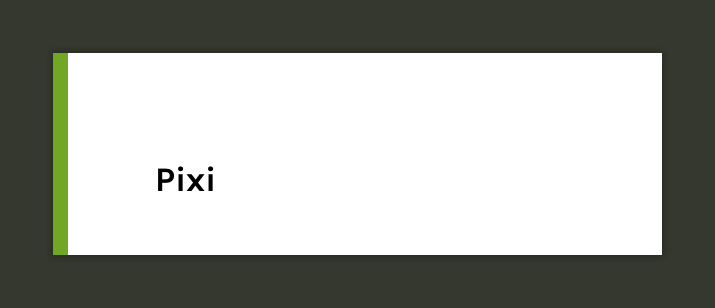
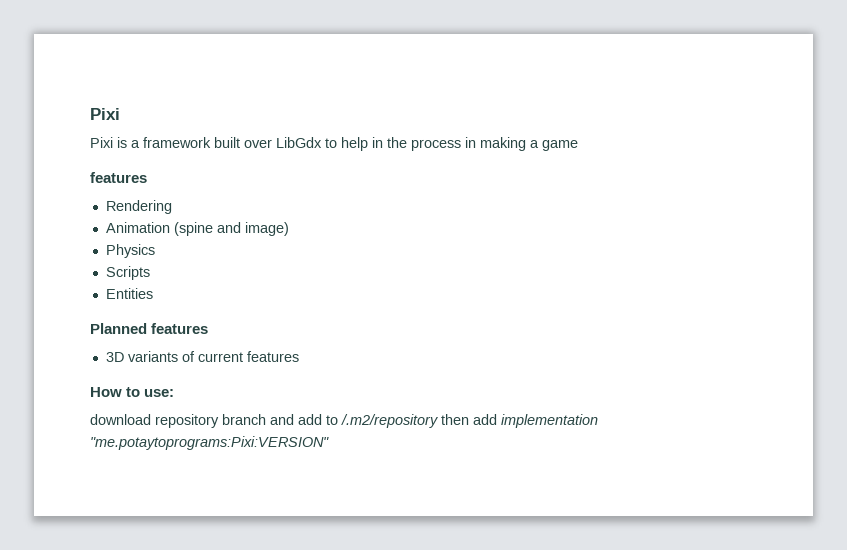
[155,166,216,191] Pixi -> [90,108,120,120] [90,137,578,151] [90,172,147,183] [105,200,172,214] [105,222,289,236] [105,244,155,258] [105,266,150,280] [105,288,153,299] [90,323,209,334] [105,351,299,362] [90,387,175,397] [90,414,598,428] [90,436,329,450] Pixi // Pixi is a framework built over LibGdx to help in the process in making a game // features // Rendering // Animation (spine and image) // Physics // Scripts // Entities // Planned features // 3D variants of current features // How to use: // download repository branch and add to /.m2/repository then add implementation "me.potaytoprograms:Pixi:VERSION"

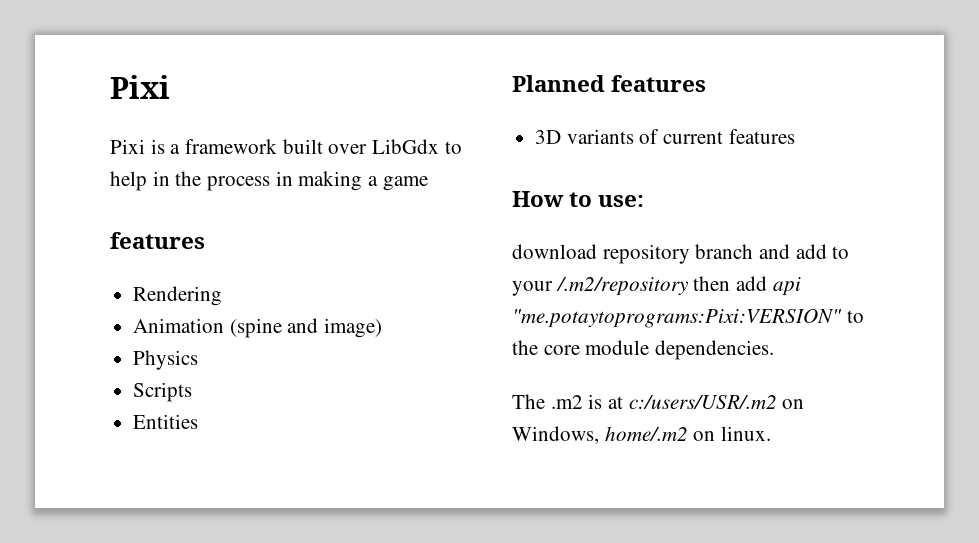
(338, 420) none -> [512,281,553,296] your
[501,414,598,428] [90,436,329,450] implementation "me.potaytoprograms:Pixi:VERSION" -> [772,277,801,296] [512,308,864,328] [512,340,775,360] [512,394,805,409] [512,426,772,444] api "me.potaytoprograms:Pixi:VERSION" to the core module dependencies. // The .m2 is at c:/users/USR/.m2 on Windows, home/.m2 on linux.

